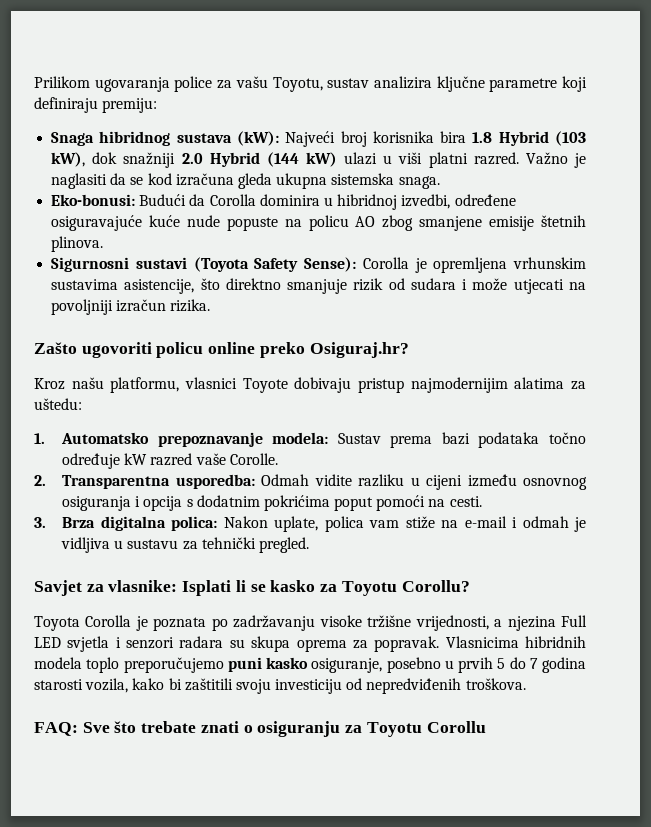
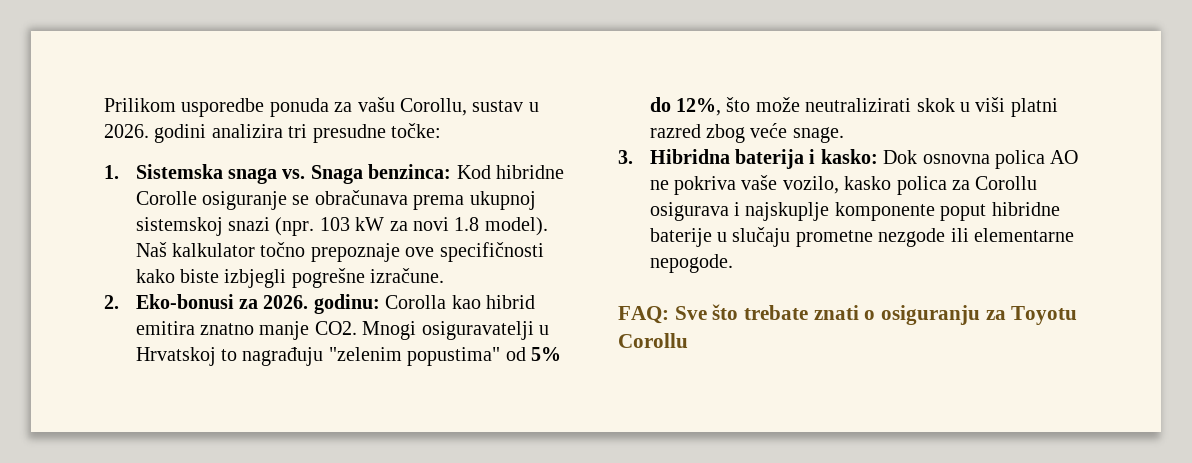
[94,76,587,92] [34,97,158,113] [51,131,587,147] [51,152,586,168] [51,173,440,189] [51,194,516,210] [51,215,586,231] [51,236,104,252] [51,257,586,273] [51,278,586,294] [51,299,211,315] [34,342,409,358] [34,377,587,393] [34,398,82,410] [34,432,586,448] [62,453,278,469] [34,474,587,490] [62,495,482,511] [34,516,586,532] [61,537,309,553] [34,580,470,596] [34,615,587,631] [34,636,587,652] [34,657,586,673] [34,678,526,694] ugovaranja police za vašu Toyotu, sustav analizira ključne parametre koji definiraju premiju: // Snaga hibridnog sustava (kW): Najveći broj korisnika bira 1.8 Hybrid (103 kW), dok snažniji 2.0 Hybrid (144 kW) ulazi u viši platni razred. Važno je naglasiti da se kod izračuna gleda ukupna sistemska snaga. // Eko-bonusi: Budući da Corolla dominira u hibridnoj izvedbi, određene osiguravajuće kuće nude popuste na policu AO zbog smanjene emisije štetnih plinova. // Sigurnosni sustavi (Toyota Safety Sense): Corolla je opremljena vrhunskim sustavima asistencije, što direktno smanjuje rizik od sudara i može utjecati na povoljniji izračun rizika. // Zašto ugovoriti policu online preko Osiguraj.hr? // Kroz našu platformu, vlasnici Toyote dobivaju pristup najmodernijim alatima za uštedu: // 1. Automatsko prepoznavanje modela: Sustav prema bazi podataka točno određuje kW razred vaše Corolle. // 2. Transparentna usporedba: Odmah vidite razliku u cijeni između osnovnog osiguranja i opcija s dodatnim pokrićima poput pomoći na cesti. // 3. Brza digitalna polica: Nakon uplate, polica vam stiže na e-mail i odmah je vidljiva u sustavu za tehnički pregled. // Savjet za vlasnike: Isplati li se kasko za Toyotu Corollu? // Toyota Corolla je poznata po zadržavanju visoke tržišne vrijednosti, a njezina Full LED svjetla i senzori radara su skupa oprema za popravak. Vlasnicima hibridnih modela toplo preporučujemo puni kasko osiguranje, posebno u prvih 5 do 7 godina starosti vozila, kako bi zaštitili svoju investiciju od nepredviđenih troškova. -> [181,97,539,117] [104,123,441,143] [104,164,564,184] [135,190,536,210] [135,217,548,236] [135,242,544,262] [135,268,445,288] [104,294,535,314] [135,321,549,340] [135,347,561,366] [649,97,1058,117] [649,123,844,143] [618,149,1079,169] [649,175,1038,195] [649,202,1060,221] [649,227,1074,247] [649,254,733,273] usporedbe ponuda za vašu Corollu, sustav u 2026. godini analizira tri presudne točke: // 1. Sistemska snaga vs. Snaga benzinca: Kod hibridne Corolle osiguranje se obračunava prema ukupnoj sistemskoj snazi (npr. 103 kW za novi 1.8 model). Naš kalkulator točno prepoznaje ove specifičnosti kako biste izbjegli pogrešne izračune. // 2. Eko-bonusi za 2026. godinu: Corolla kao hibrid emitira znatno manje CO2. Mnogi osiguravatelji u Hrvatskoj to nagrađuju "zelenim popustima" od 5% do 12%, što može neutralizirati skok u viši platni razred zbog veće snage. // 3. Hibridna baterija i kasko: Dok osnovna polica AO ne pokriva vaše vozilo, kasko polica za Corollu osigurava i najskuplje komponente poput hibridne baterije u slučaju prometne nezgode ili elementarne nepogode.

